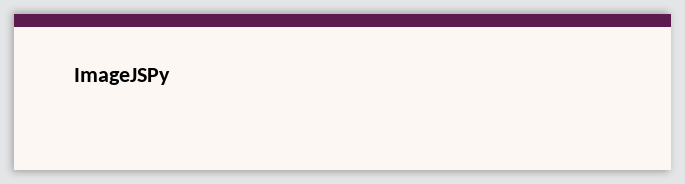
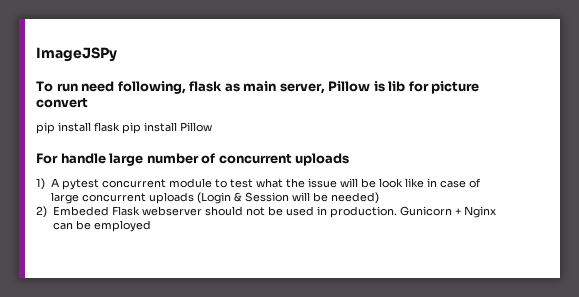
(170, 76) none -> [36,81,480,94] [36,97,88,108] [36,122,212,134] [36,153,350,166] [36,178,481,190] [50,192,379,204] [36,206,496,218] [52,220,151,232] // To run need following, flask as main server, Pillow is lib for picture convert // pip install flask pip install Pillow // For handle large number of concurrent uploads // 1) A pytest concurrent module to test what the issue will be look like in case of large concurrent uploads (Login & Session will be needed) // 2) Embeded Flask webserver should not be used in production. Gunicorn + Nginx can be employed

